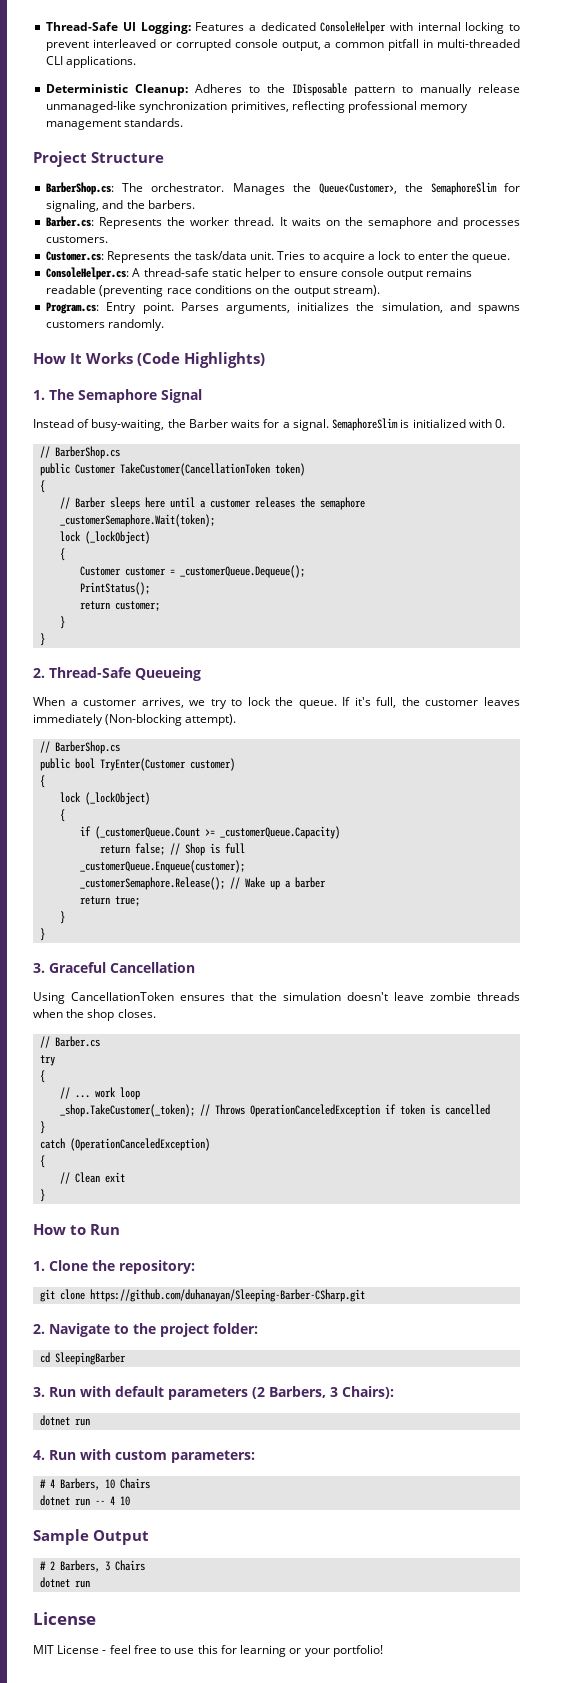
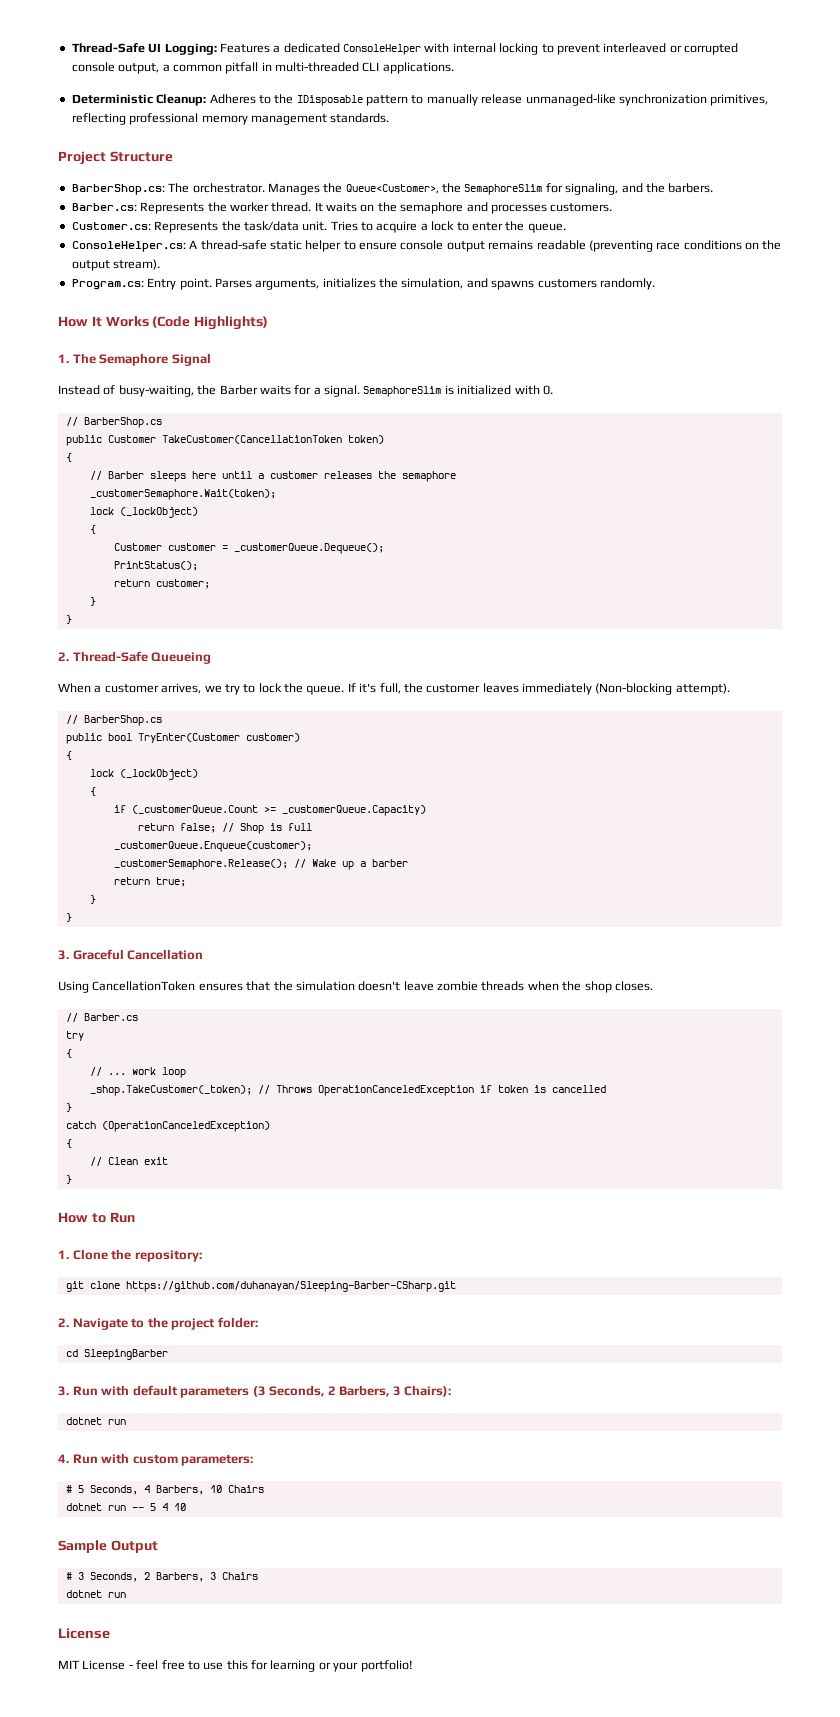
[252,1387,265,1399] (2 -> [252,1385,336,1397] (3 Seconds, 2
(47, 1483) none -> [77,1485,138,1495] 5 Seconds,
(106, 1502) none -> [149,1503,156,1511] 5
(47, 1565) none -> [77,1572,138,1582] 3 Seconds,

